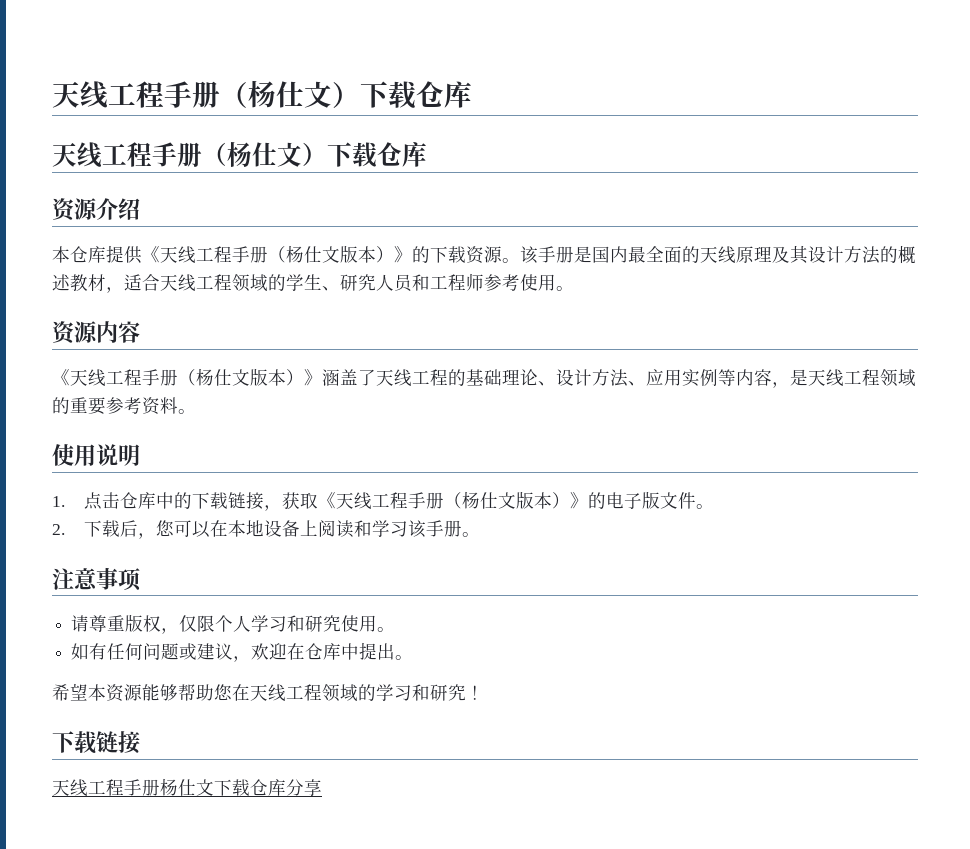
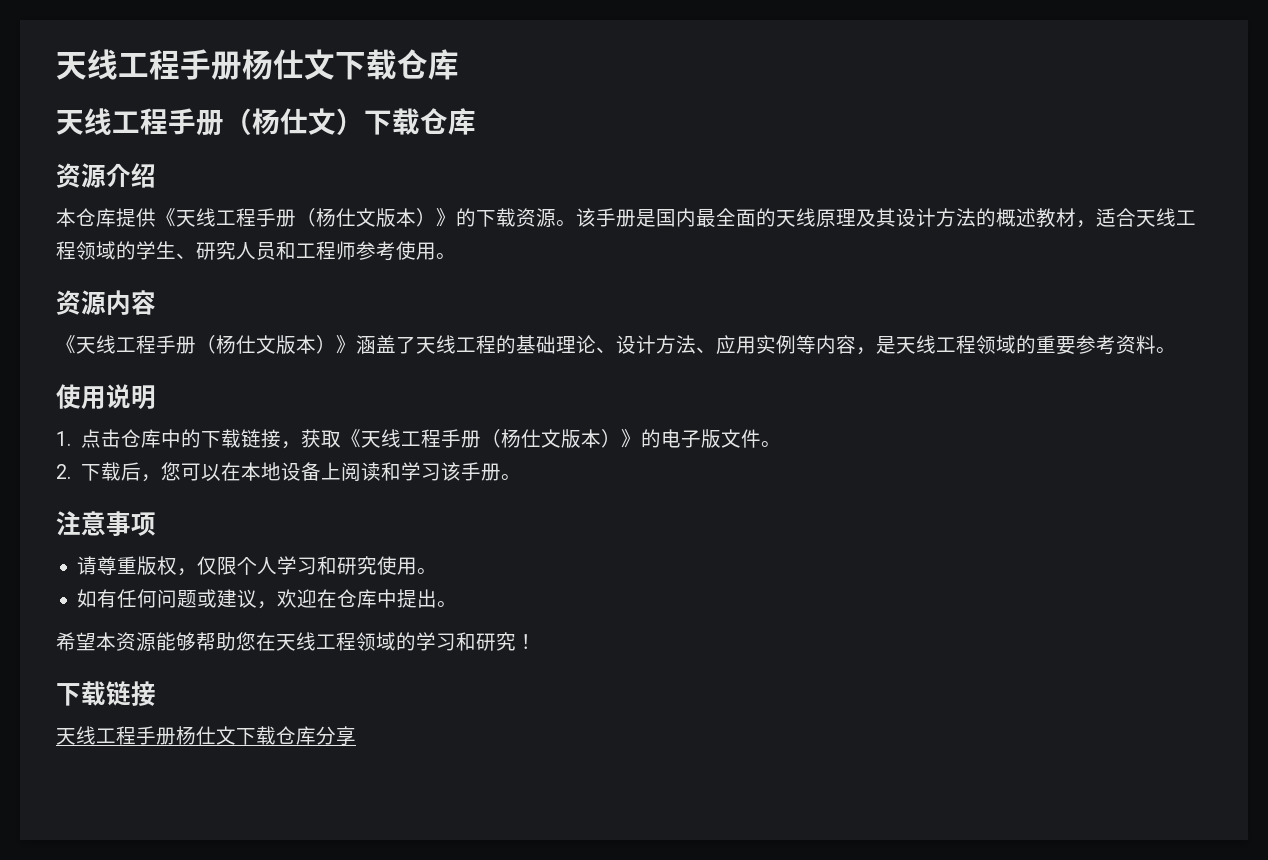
[52,80,360,109] 天线工程手册（杨仕文） -> [56,49,335,80] 天线工程手册杨仕文

